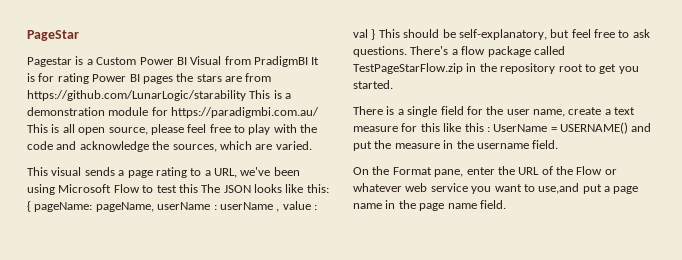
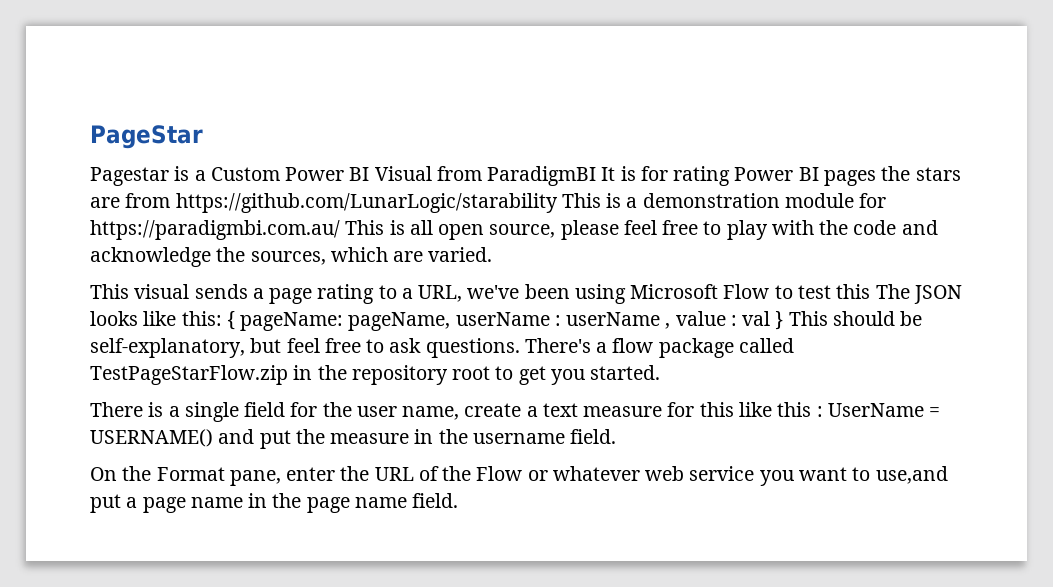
[254,56,308,67] PradigmBI -> [487,166,597,186] ParadigmBI

